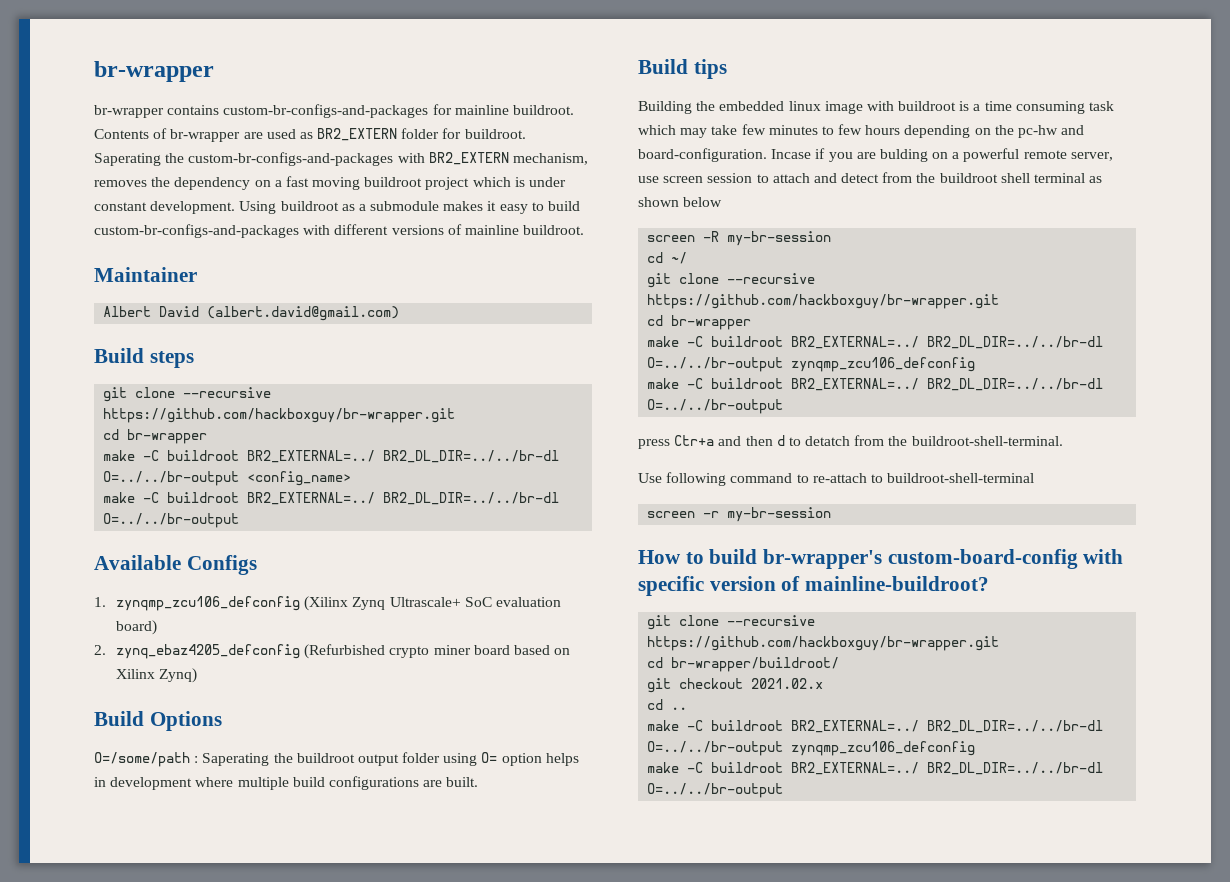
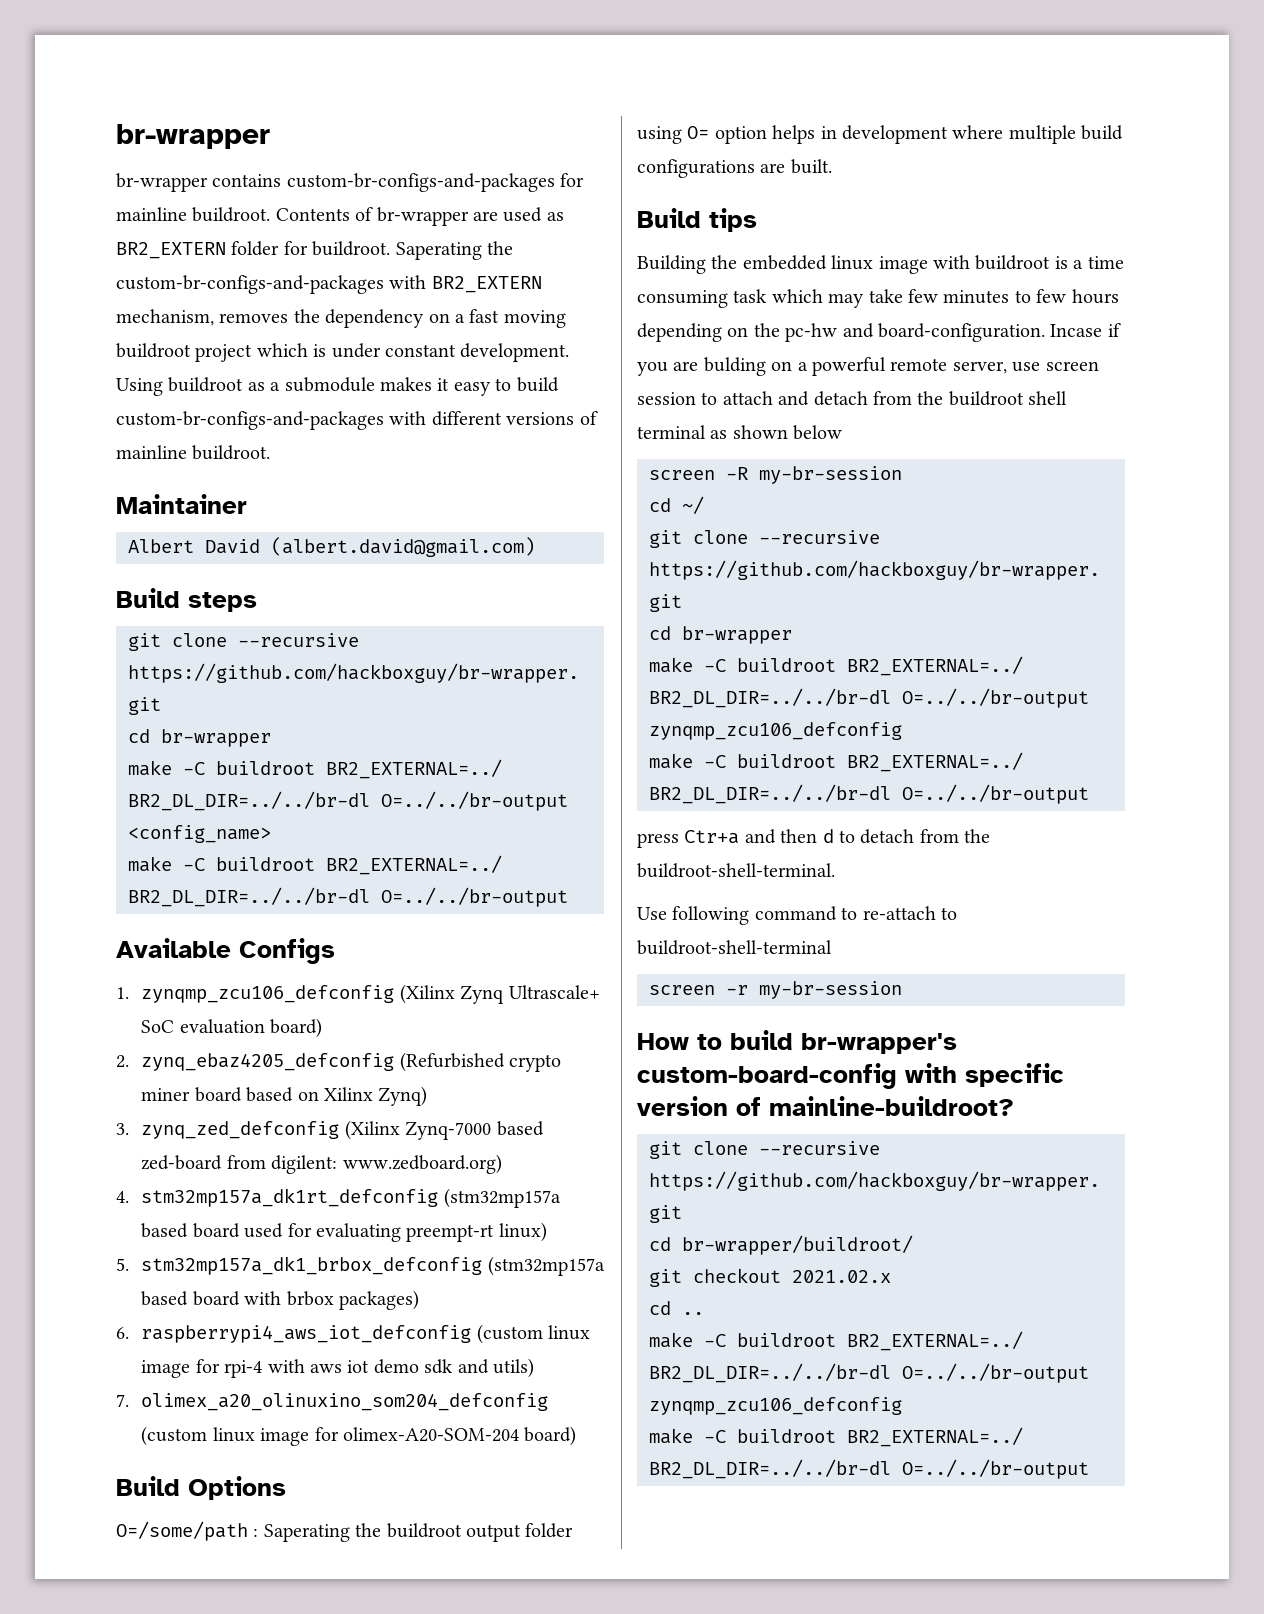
(198, 675) none -> [116,1120,544,1140] [141,1154,502,1174] [116,1188,561,1208] [141,1222,547,1242] [116,1256,605,1276] [141,1290,419,1310] [116,1324,591,1344] [141,1358,534,1378] [116,1393,549,1411] [141,1426,577,1446] // 3. zynq_zed_defconfig (Xilinx Zynq-7000 based zed-board from digilent: www.zedboard.org) // 4. stm32mp157a_dk1rt_defconfig (stm32mp157a based board used for evaluating preempt-rt linux) // 5. stm32mp157a_dk1_brbox_defconfig (stm32mp157a based board with brbox packages) // 6. raspberrypi4_aws_iot_defconfig (custom linux image for rpi-4 with aws iot demo sdk and utils) // 7. olimex_a20_olinuxino_som204_defconfig (custom linux image for olimex-A20-SOM-204 board)
[841,173,880,183] detect -> [813,391,868,406] detach
[805,436,851,446] detatch -> [860,829,915,844] detach

